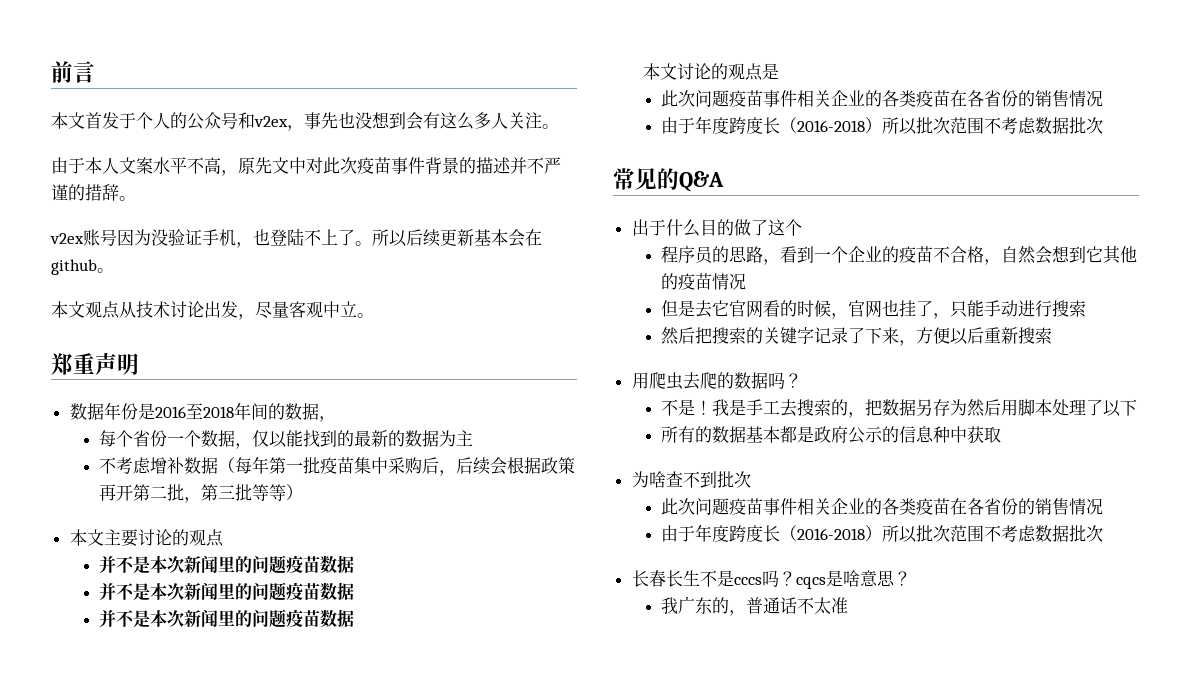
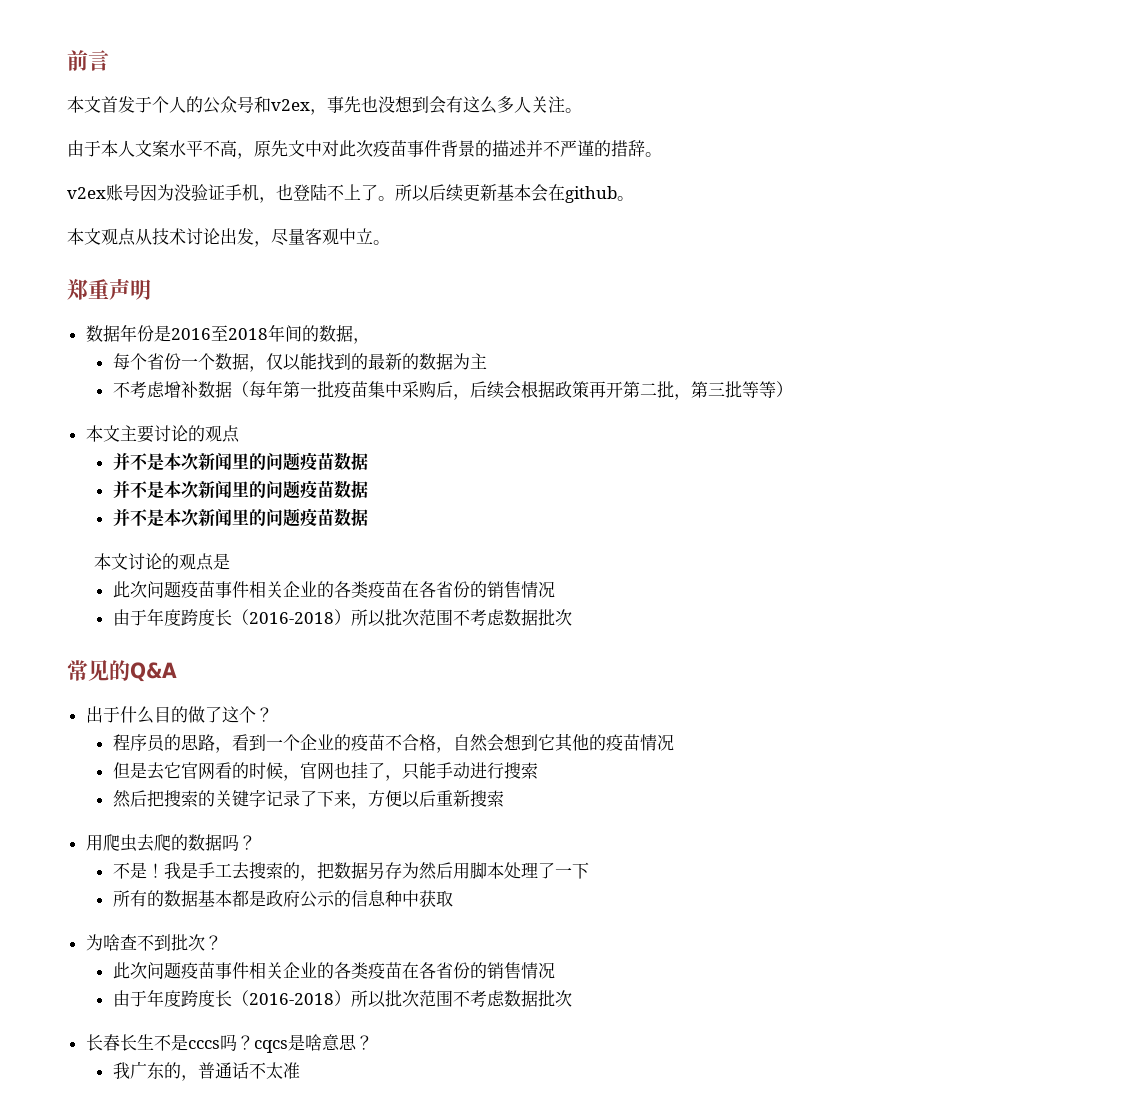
(802, 227) none -> [255,707,273,722] ？
[1103,400,1122,417] 以 -> [554,867,572,877] 一
(751, 479) none -> [204,935,222,950] ？

